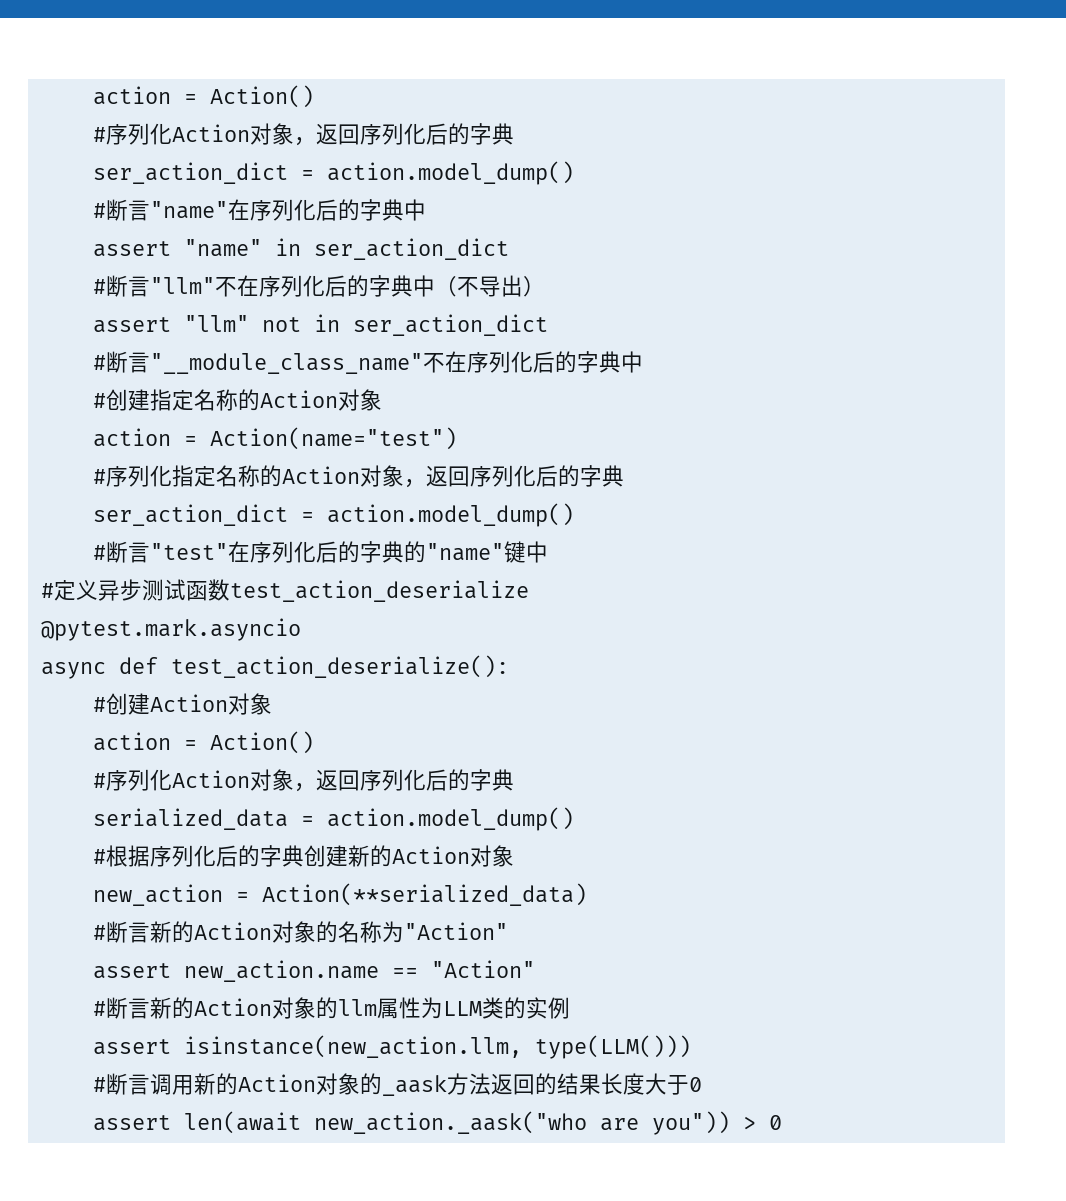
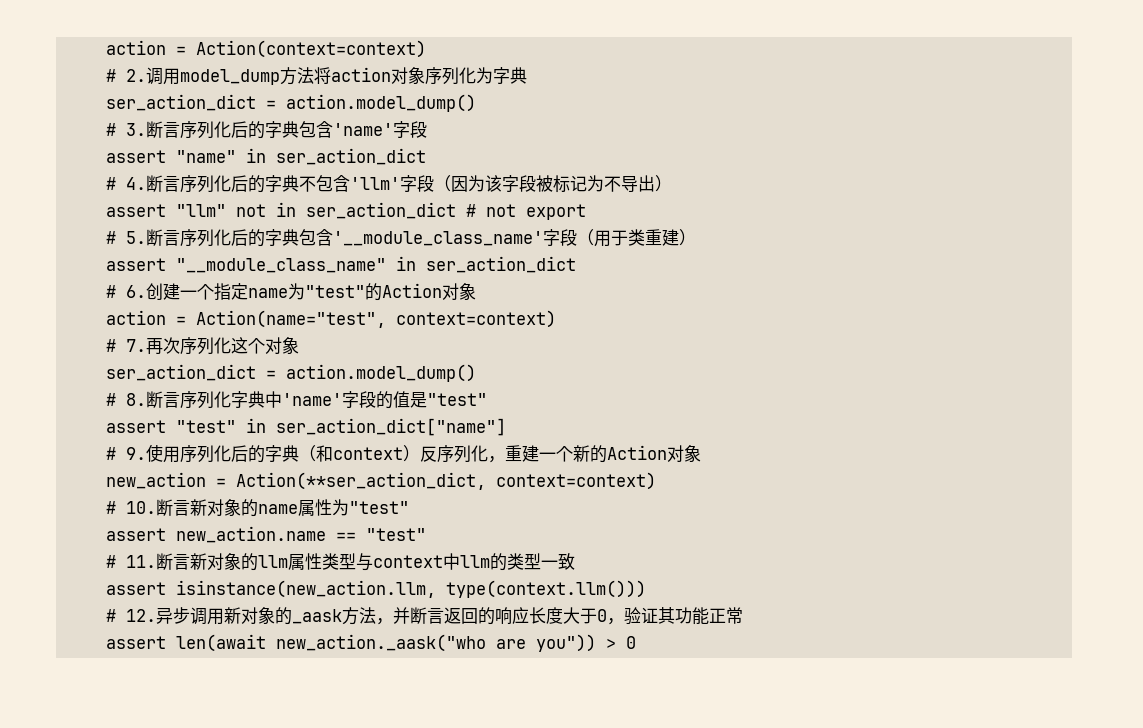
[93,85,315,108] [93,123,515,146] [93,161,575,185] [93,199,427,221] action = Action() // #序列化Action对象，返回序列化后的字典 // ser_action_dict = action.model_dump() // #断言"name"在序列化后的字典中 -> [106,40,427,58] [106,67,528,85] [106,94,477,112] [106,121,428,139] action = Action(context=context) // # 2.调用model_dump方法将action对象序列化为字典 // ser_action_dict = action.model_dump() // # 3.断言序列化后的字典包含'name'字段
[106,275,458,297] 断言"llm"不在序列化后的字典中（ -> [126,175,605,193] 4.断言序列化后的字典不包含'llm'字段（因为该字段被标记为
[93,351,644,374] [93,389,239,411] // #断言"__module_class_name"不在序列化后的字典中 // #创建指定名称 -> [466,204,587,220] [106,229,697,247] [106,256,577,273] [106,283,366,301] # not export // # 5.断言序列化后的字典包含'__module_class_name'字段（用于类重建） // assert "__module_class_name" in ser_action_dict // # 6.创建一个指定name为"test"
[210,427,458,450] [93,465,625,488] [93,503,575,527] [93,541,549,563] [41,579,530,602] [41,618,302,641] [41,655,510,679] [93,693,273,715] [93,731,315,754] [93,769,515,792] [93,807,575,831] [93,845,349,867] Action(name="test") // #序列化指定名称的Action对象，返回序列化后的字典 // ser_action_dict = action.model_dump() // #断言"test"在序列化后的字典的"name"键中 // #定义异步测试函数test_action_deserialize // @pytest.mark.asyncio // async def test_action_deserialize(): // #创建Action对象 // action = Action() // #序列化Action对象，返回序列化后的字典 // serialized_data = action.model_dump() // #根据序列化后的字典创建 -> [196,310,557,328] [106,337,300,355] [106,364,477,382] [106,391,488,409] [106,418,507,436] [106,444,574,463] Action(name="test", context=context) // # 7.再次序列化这个对象 // ser_action_dict = action.model_dump() // # 8.断言序列化字典中'name'字段的值是"test" // assert "test" in ser_action_dict["name"] // # 9.使用序列化后的字典（和context）反序列化，重建一个
[262,883,588,906] [93,921,509,943] Action(**serialized_data) // #断言新的Action对象的名称为"Action" -> [236,472,657,490] [106,499,410,517] Action(**ser_action_dict, context=context) // # 10.断言新对象的name属性为"test"
[431,960,536,978] [93,997,273,1019] "Action" // #断言新的Action -> [366,528,427,541] [106,553,208,570] "test" // # 11.断言新
[421,997,571,1019] 为LLM类的实例 -> [322,553,576,571] 类型与context中llm的类型一致
[535,1035,692,1059] [93,1073,602,1096] type(LLM())) // #断言调用新的Action对象的_aask方法返回的结果 -> [446,580,647,598] [106,607,530,625] type(context.llm())) // # 12.异步调用新对象的_aask方法，并断言返回的响应
(703, 1084) none -> [607,607,744,625] ，验证其功能正常

